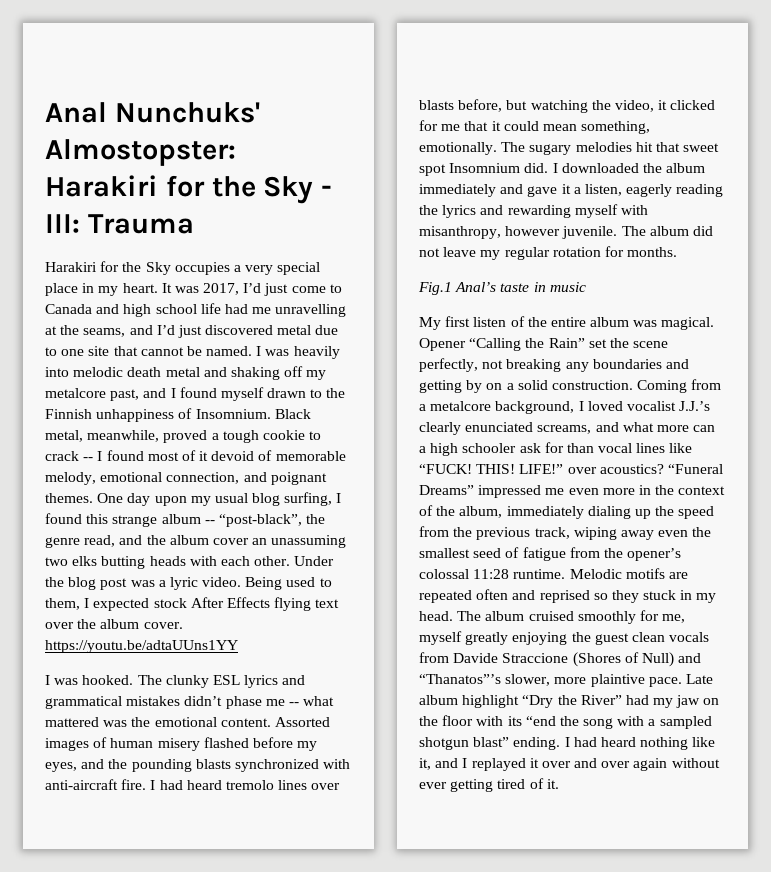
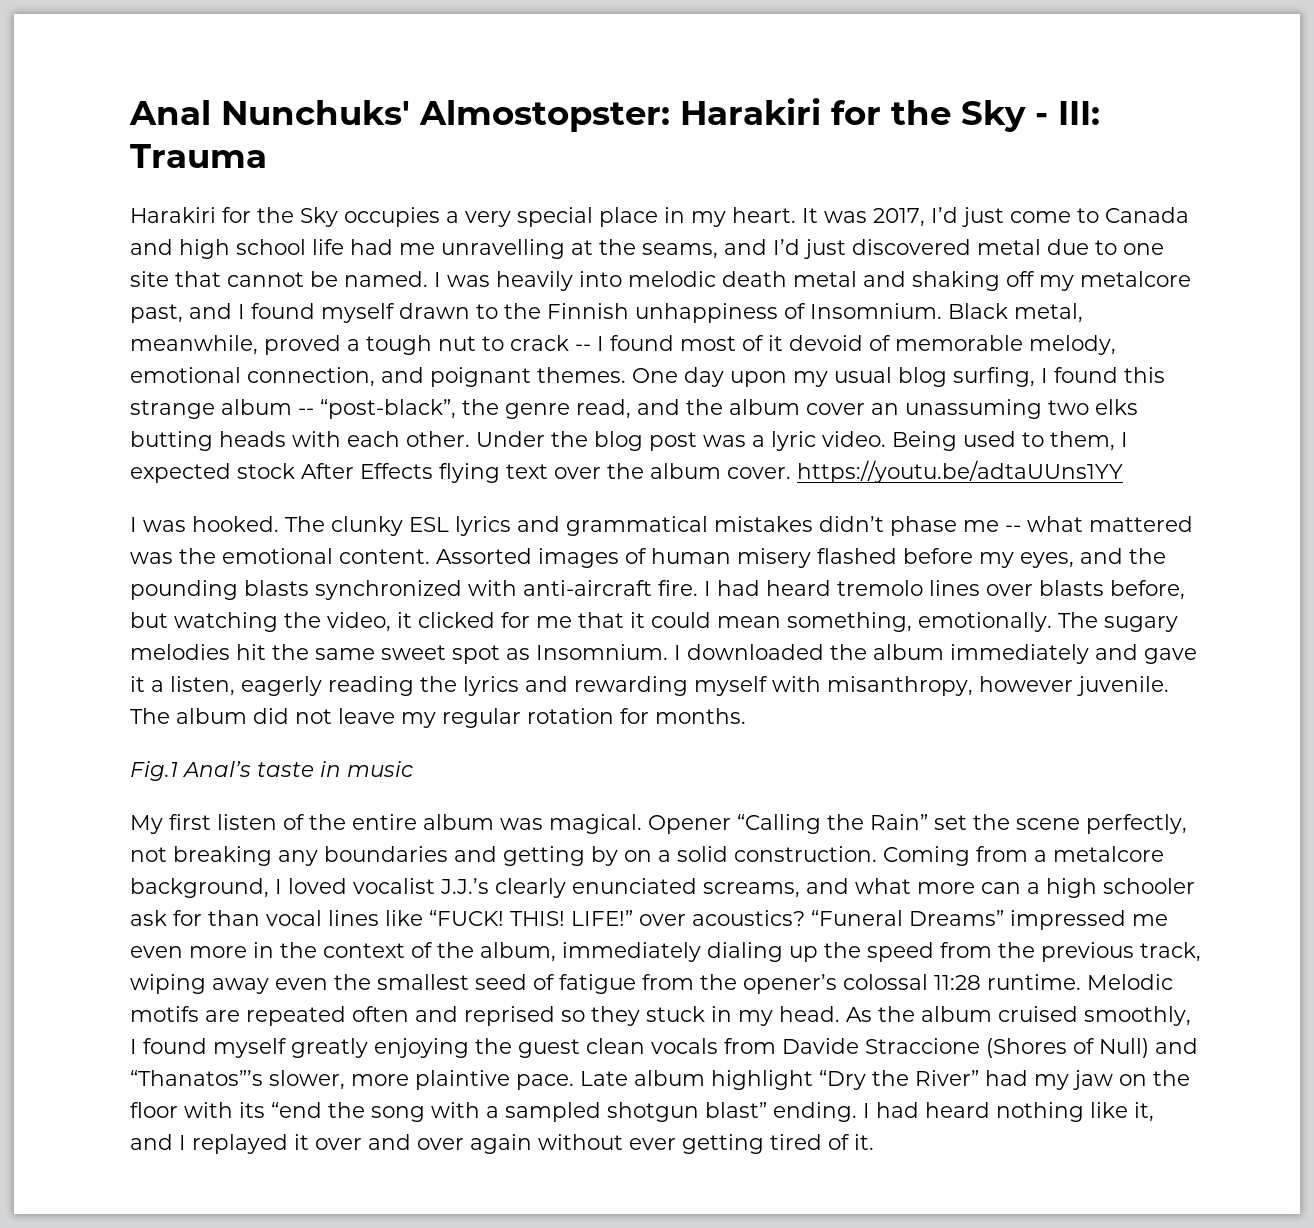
[262,430,305,440] cookie -> [438,336,476,351] nut
[655,142,720,152] [419,163,549,176] that sweet spot Insomnium did. -> [272,644,668,664] the same sweet spot as Insomnium.
[457,610,686,624] The album cruised smoothly for me, -> [846,1006,1191,1026] [130,1038,207,1054] As the album cruised smoothly, I found

